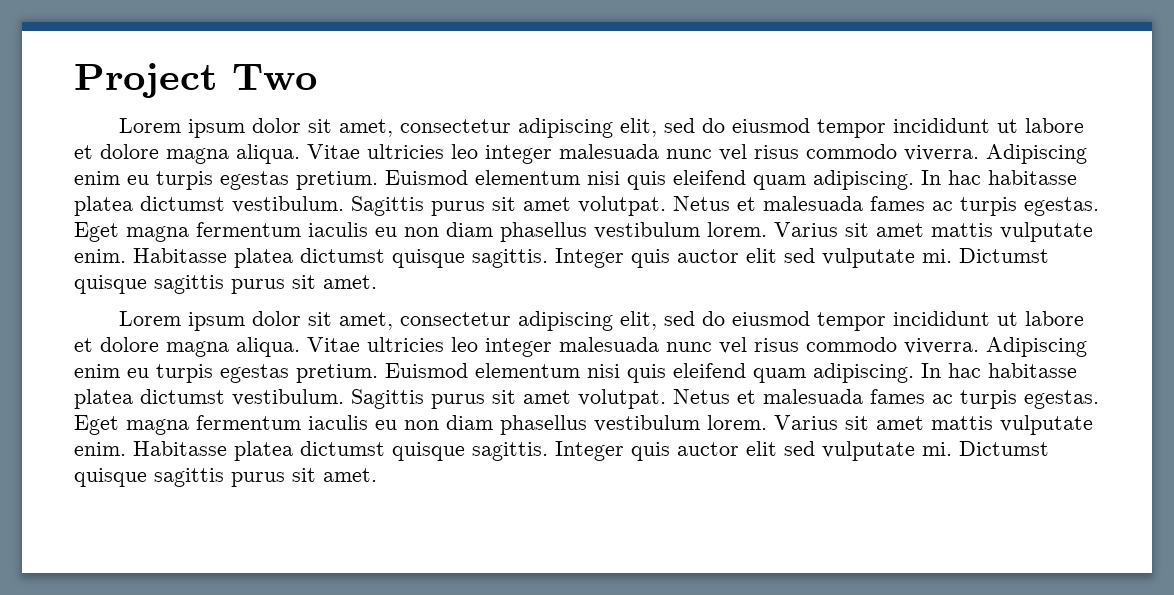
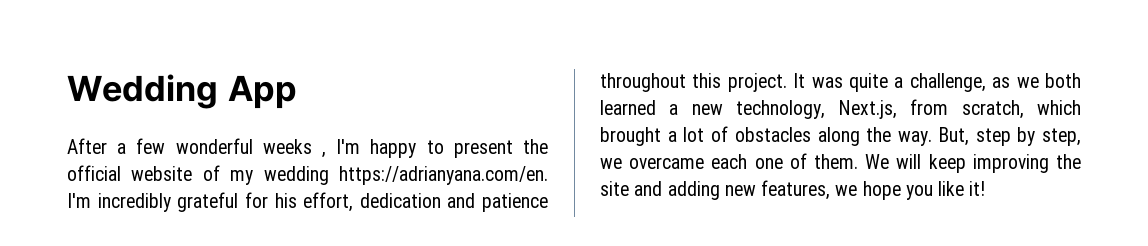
[74,63,317,98] [119,118,1085,138] [74,144,1087,164] [74,170,1077,190] [74,196,1099,216] [74,222,1093,242] [74,248,1049,268] [74,275,377,294] [119,311,1085,331] [74,337,1087,357] [74,363,1077,383] [74,389,1099,409] [74,415,1093,435] [74,441,1049,461] [74,468,377,487] Project Two // Lorem ipsum dolor sit amet, consectetur adipiscing elit, sed do eiusmod tempor incididunt ut labore et dolore magna aliqua. Vitae ultricies leo integer malesuada nunc vel risus commodo viverra. Adipiscing enim eu turpis egestas pretium. Euismod elementum nisi quis eleifend quam adipiscing. In hac habitasse platea dictumst vestibulum. Sagittis purus sit amet volutpat. Netus et malesuada fames ac turpis egestas. Eget magna fermentum iaculis eu non diam phasellus vestibulum lorem. Varius sit amet mattis vulputate enim. Habitasse platea dictumst quisque sagittis. Integer quis auctor elit sed vulputate mi. Dictumst quisque sagittis purus sit amet. // Lorem ipsum dolor sit amet, consectetur adipiscing elit, sed do eiusmod tempor incididunt ut labore et dolore magna aliqua. Vitae ultricies leo integer malesuada nunc vel risus commodo viverra. Adipiscing enim eu turpis egestas pretium. Euismod elementum nisi quis eleifend quam adipiscing. In hac habitasse platea dictumst vestibulum. Sagittis purus sit amet volutpat. Netus et malesuada fames ac turpis egestas. Eget magna fermentum iaculis eu non diam phasellus vestibulum lorem. Varius sit amet mattis vulputate enim. Habitasse platea dictumst quisque sagittis. Integer quis auctor elit sed vulputate mi. Dictumst quisque sagittis purus sit amet. -> [67,74,297,109] [67,138,548,158] [67,165,548,185] [67,192,548,212] [600,73,1081,92] [600,99,1081,119] [600,126,1081,146] [600,153,1081,173] [600,180,986,200] Wedding App // After a few wonderful weeks , I'm happy to present the official website of my wedding https://adrianyana.com/en. I'm incredibly grateful for his effort, dedication and patience throughout this project. It was quite a challenge, as we both learned a new technology, Next.js, from scratch, which brought a lot of obstacles along the way. But, step by step, we overcame each one of them. We will keep improving the site and adding new features, we hope you like it!

